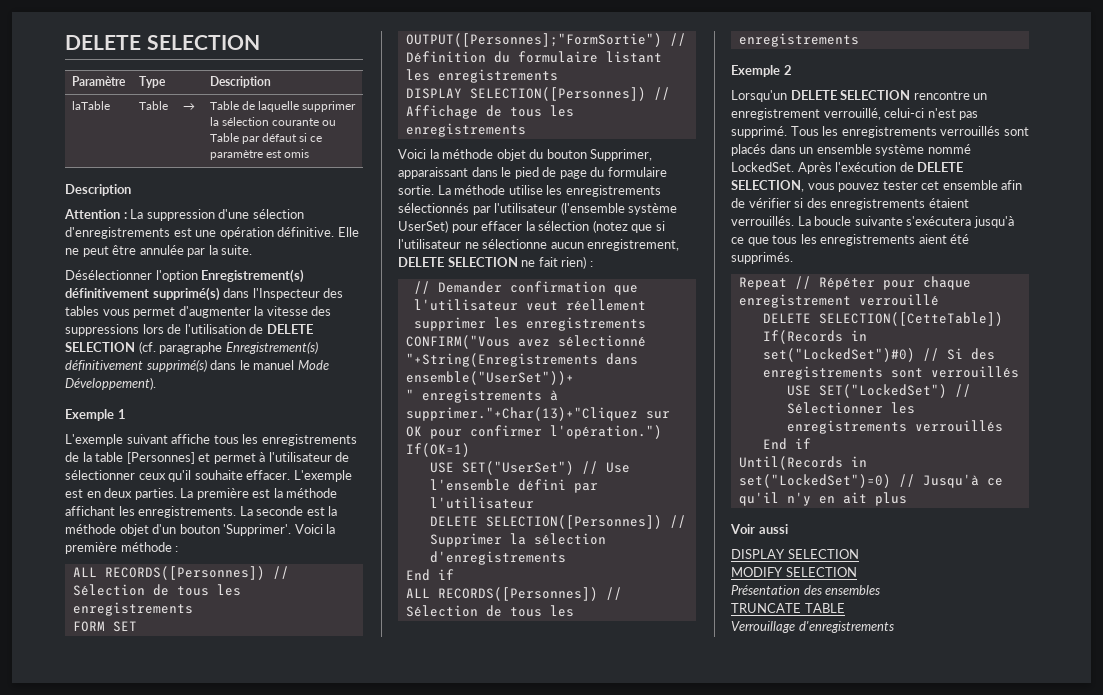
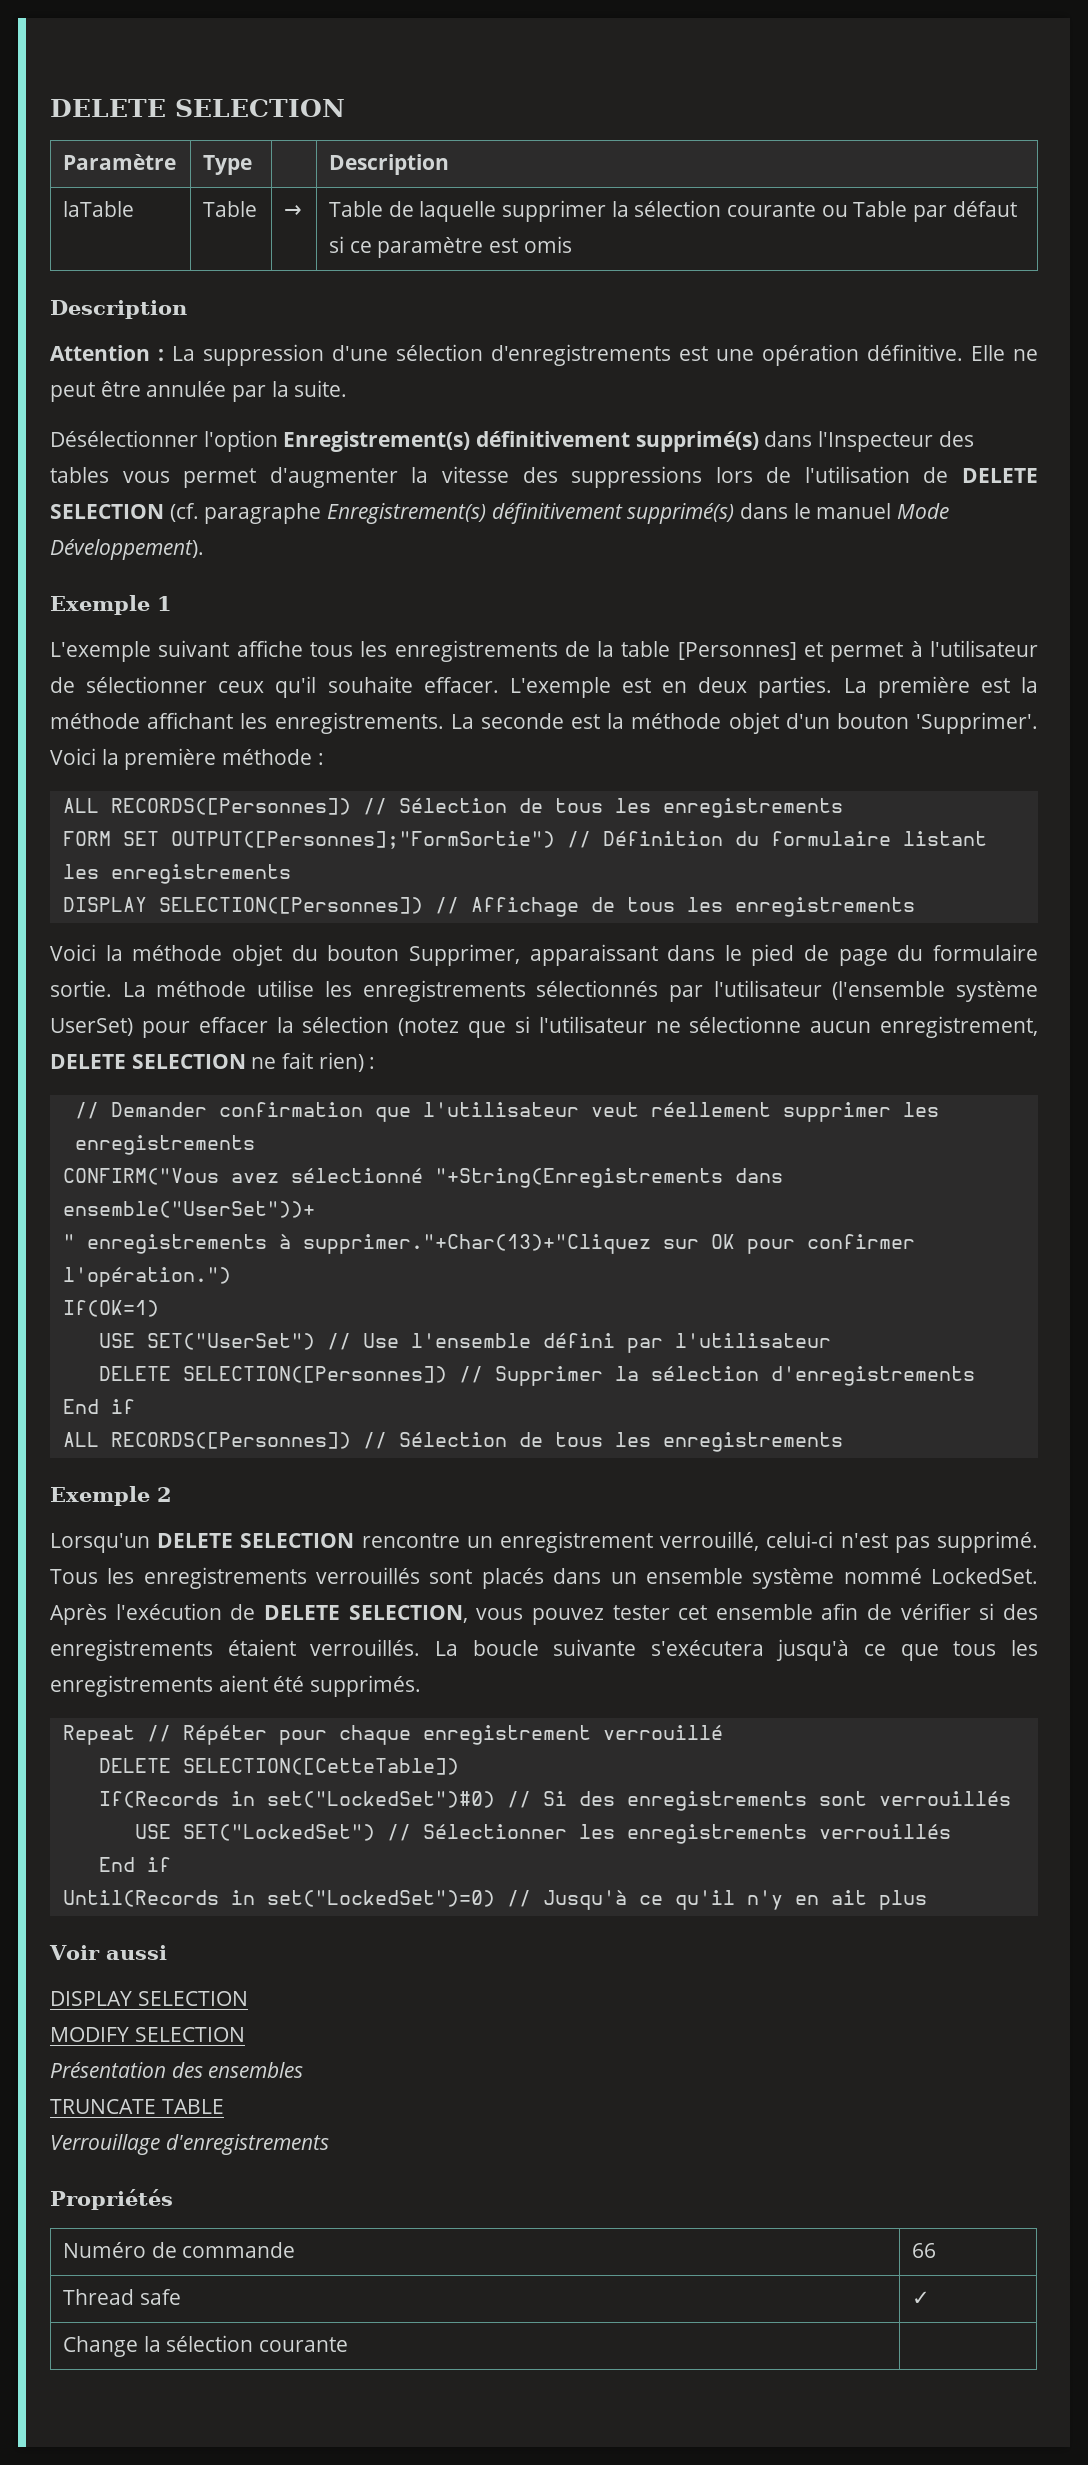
(894, 627) none -> [50,2189,173,2210] [63,2242,296,2258] [912,2243,937,2258] [63,2289,181,2305] [912,2291,931,2305] [63,2335,349,2357] // Propriétés // Numéro de commande | 66 // Thread safe | ✓ // Change la sélection courante |

